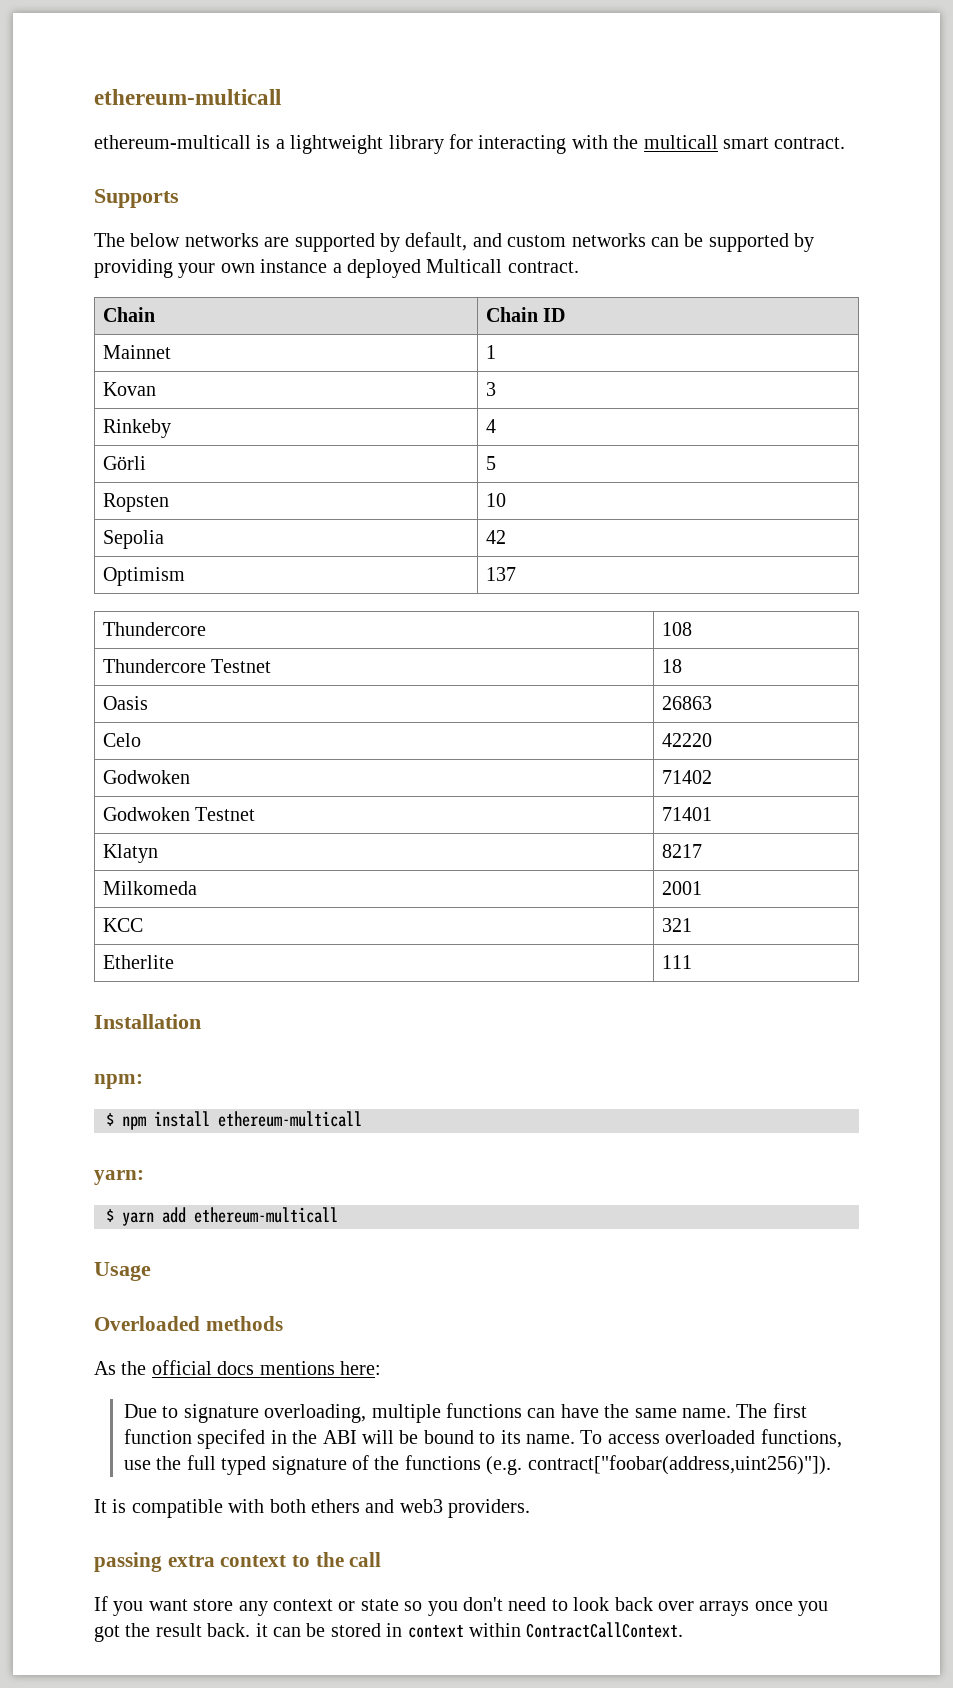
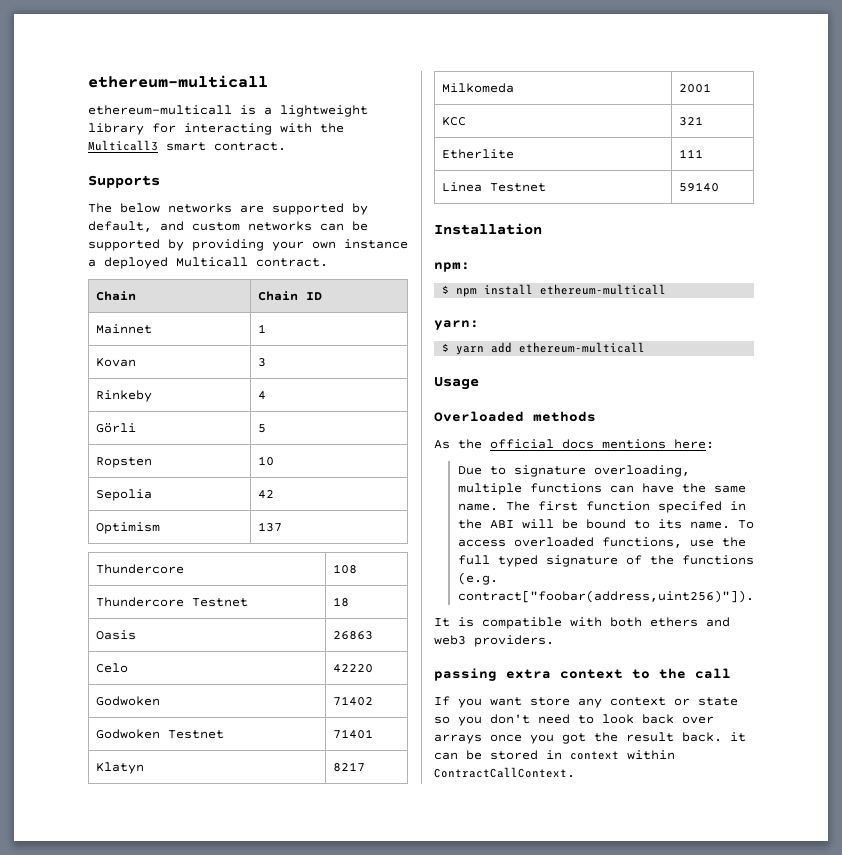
[643,135,718,149] multicall -> [88,140,158,151] Multicall3
(693, 962) none -> [442,182,547,192] [679,182,720,192] // Linea Testnet | 59140

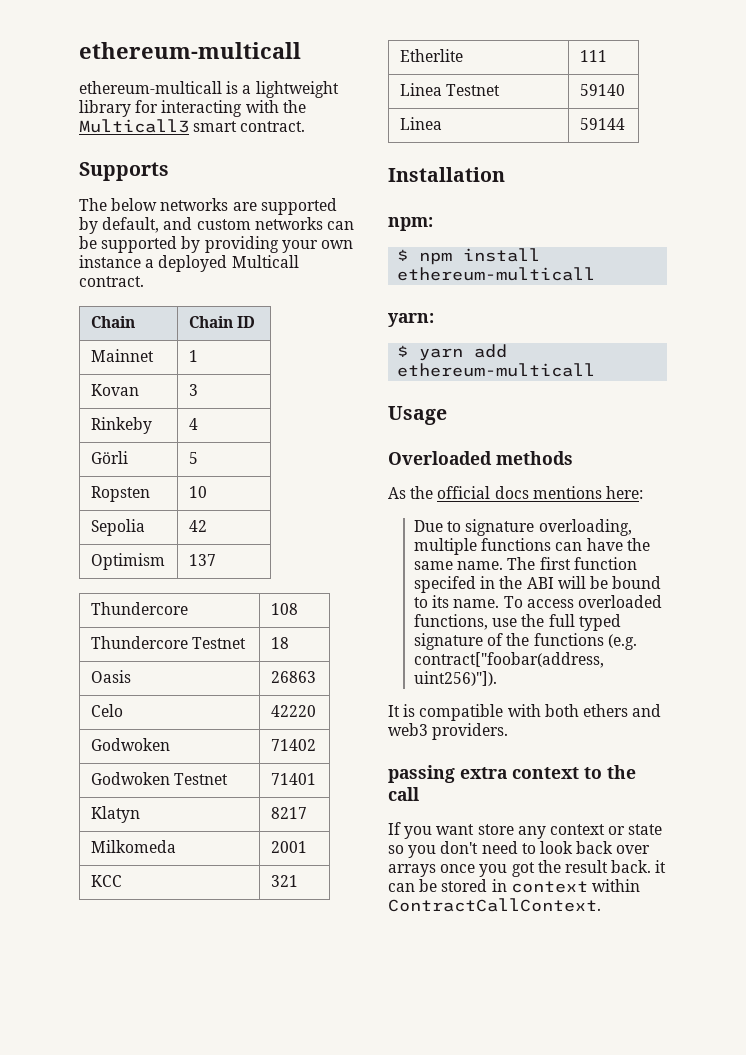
(720, 187) none -> [399,117,442,130] [579,118,625,130] // Linea | 59144

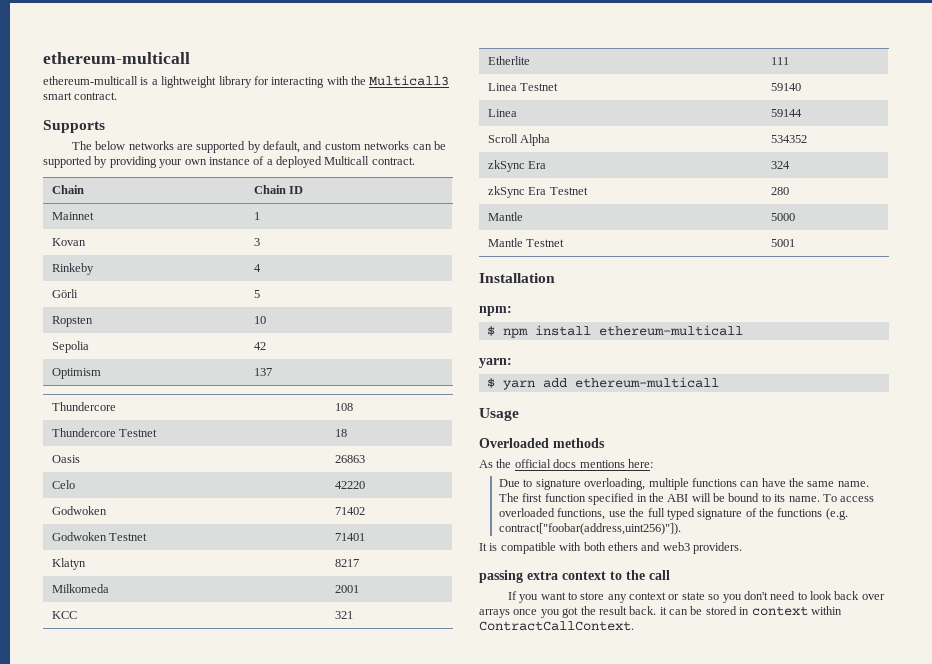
(141, 261) none -> [253,156,265,165] of
(625, 124) none -> [487,134,551,146] [770,135,807,143] [487,160,547,172] [770,161,790,169] [487,186,588,198] [770,187,789,195] [487,212,523,221] [770,213,795,221] [487,238,565,247] [770,239,795,247] // Scroll Alpha | 534352 // zkSync Era | 324 // zkSync Era Testnet | 280 // Mantle | 5000 // Mantle Testnet | 5001
[413,576,476,593] specifed -> [588,493,635,505] specified
(475, 829) none -> [567,592,577,600] to

